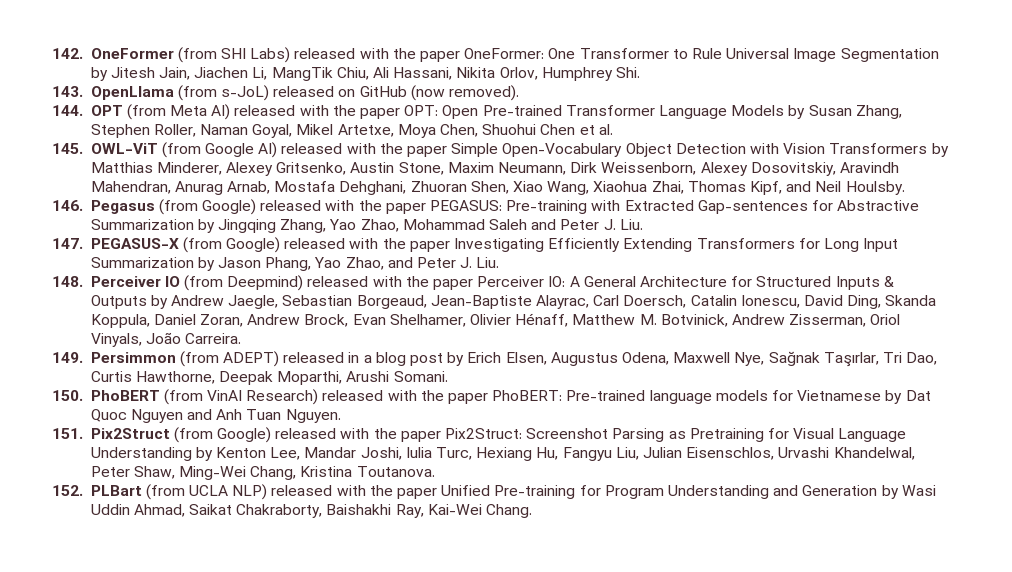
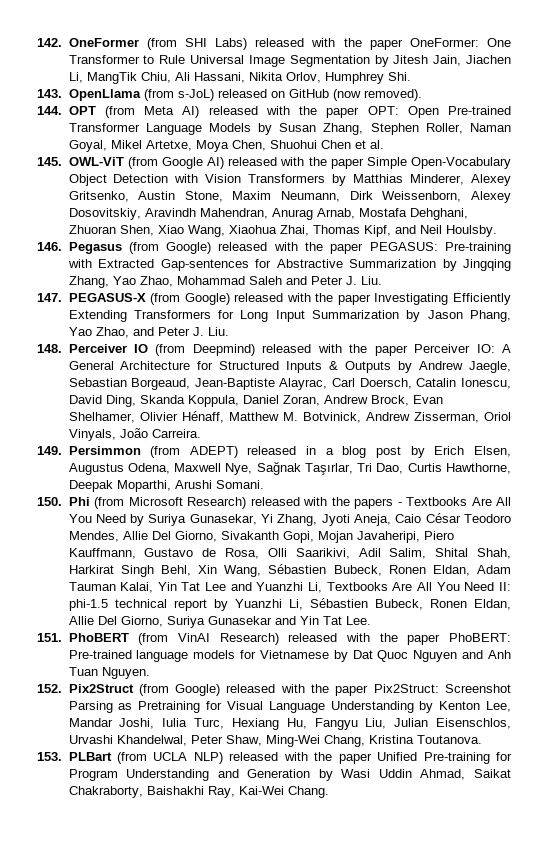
(83, 395) none -> [68,497,511,509] [68,513,511,526] [68,531,454,543] [68,548,511,559] [68,564,512,577] [68,582,511,593] [68,598,511,611] [68,616,371,628] [37,633,62,642] Phi (from Microsoft Research) released with the papers - Textbooks Are All You Need by Suriya Gunasekar, Yi Zhang, Jyoti Aneja, Caio César Teodoro Mendes, Allie Del Giorno, Sivakanth Gopi, Mojan Javaheripi, Piero Kauffmann, Gustavo de Rosa, Olli Saarikivi, Adil Salim, Shital Shah, Harkirat Singh Behl, Xin Wang, Sébastien Bubeck, Ronen Eldan, Adam Tauman Kalai, Yin Tat Lee and Yuanzhi Li, Textbooks Are All You Need II: phi-1.5 technical report by Yuanzhi Li, Sébastien Bubeck, Ronen Eldan, Allie Del Giorno, Suriya Gunasekar and Yin Tat Lee. // 151.
[52,428,83,439] 151. -> [37,684,62,693] 152.
[52,485,83,496] 152. -> [37,752,62,761] 153.

